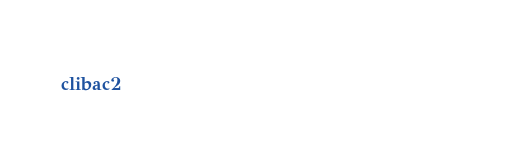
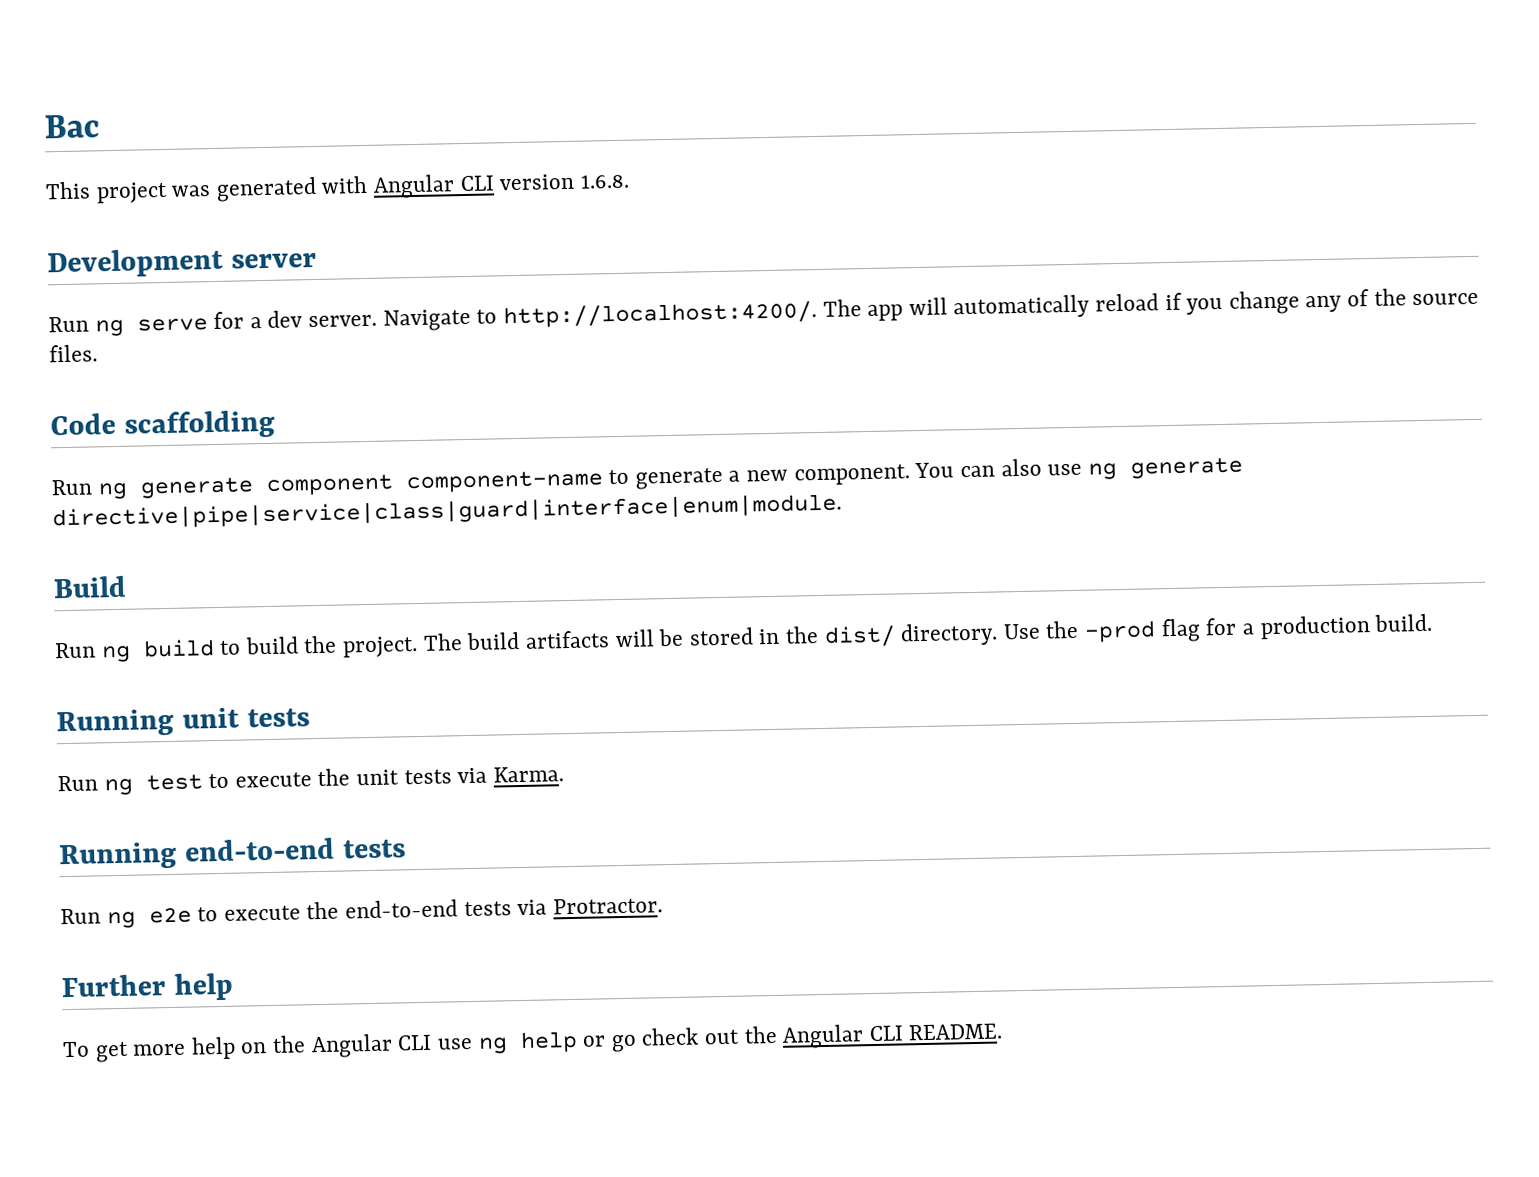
[61,77,122,91] clibac2 -> [44,114,100,139] [45,173,629,204] [47,247,317,279] [48,288,1480,337] [49,344,98,363] [50,409,275,440] [51,457,1243,500] [52,493,842,531] [53,575,127,599] [54,613,1433,663] [56,707,310,738] [57,766,564,796] [58,837,406,871] [60,897,663,929] [61,972,234,1001] [62,1023,1003,1063] Bac // This project was generated with Angular CLI version 1.6.8. // Development server // Run ng serve for a dev server. Navigate to http://localhost:4200/. The app will automatically reload if you change any of the source files. // Code scaffolding // Run ng generate component component-name to generate a new component. You can also use ng generate directive|pipe|service|class|guard|interface|enum|module. // Build // Run ng build to build the project. The build artifacts will be stored in the dist/ directory. Use the -prod flag for a production build. // Running unit tests // Run ng test to execute the unit tests via Karma. // Running end-to-end tests // Run ng e2e to execute the end-to-end tests via Protractor. // Further help // To get more help on the Angular CLI use ng help or go check out the Angular CLI README.

